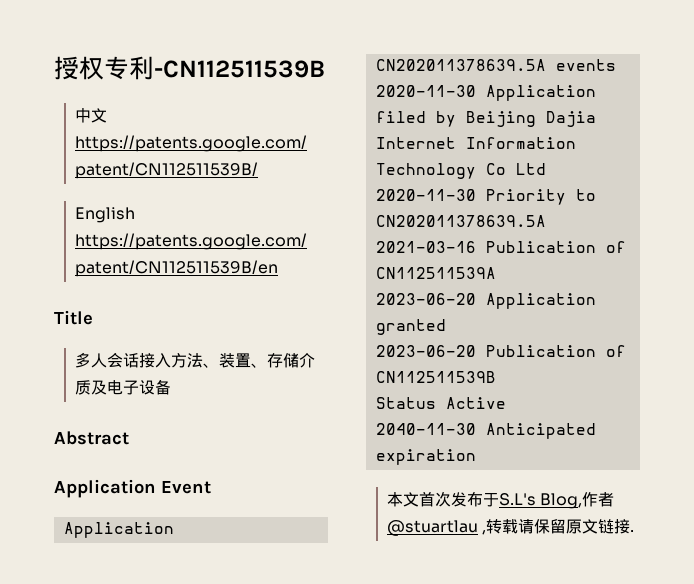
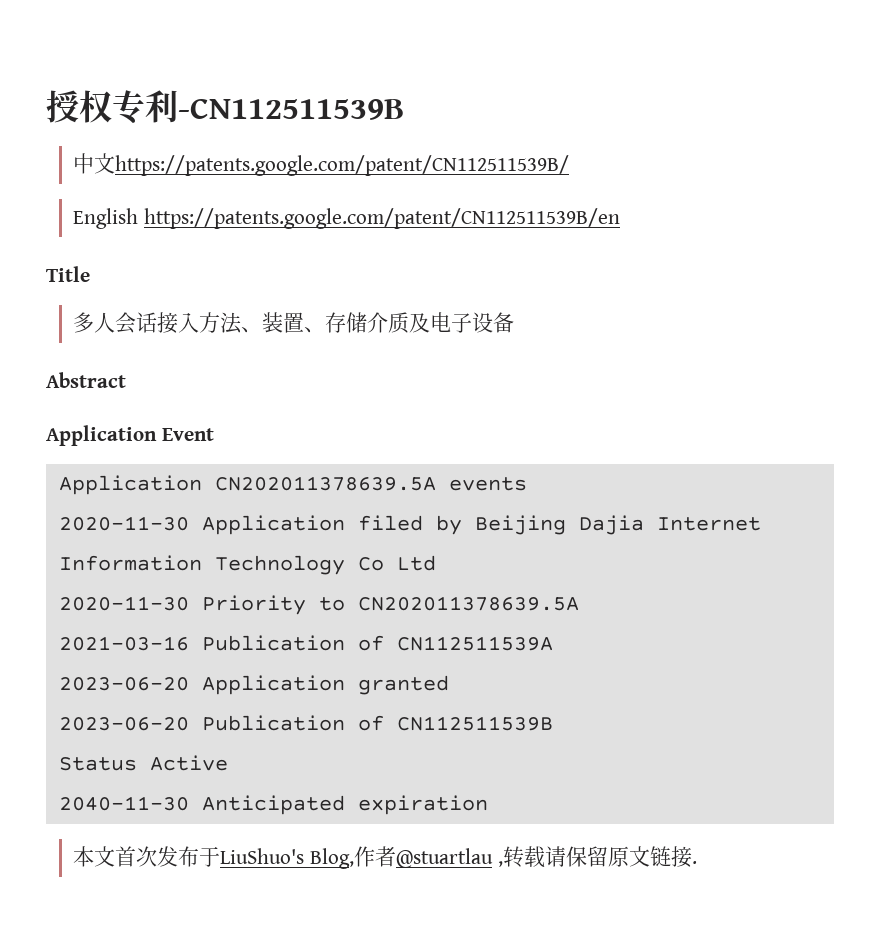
[498,493,536,506] S.L's -> [220,848,305,864] LiuShuo's

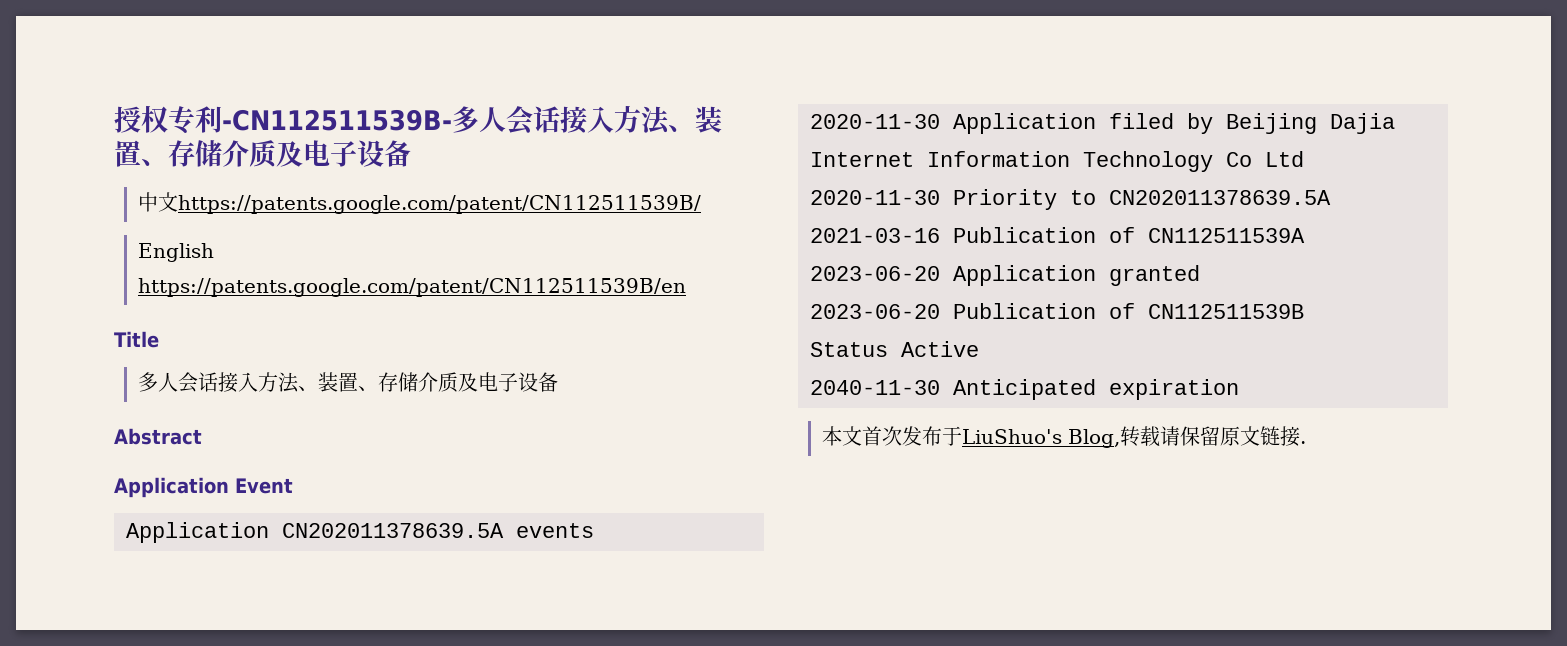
[178,98,404,120] -CN112511539B -> [222,105,722,135] [114,140,411,167] -CN112511539B-多人会话接入方法、装置、存储介质及电子设备
[354,846,503,868] 作者@stuartlau , -> (1120, 438) none

